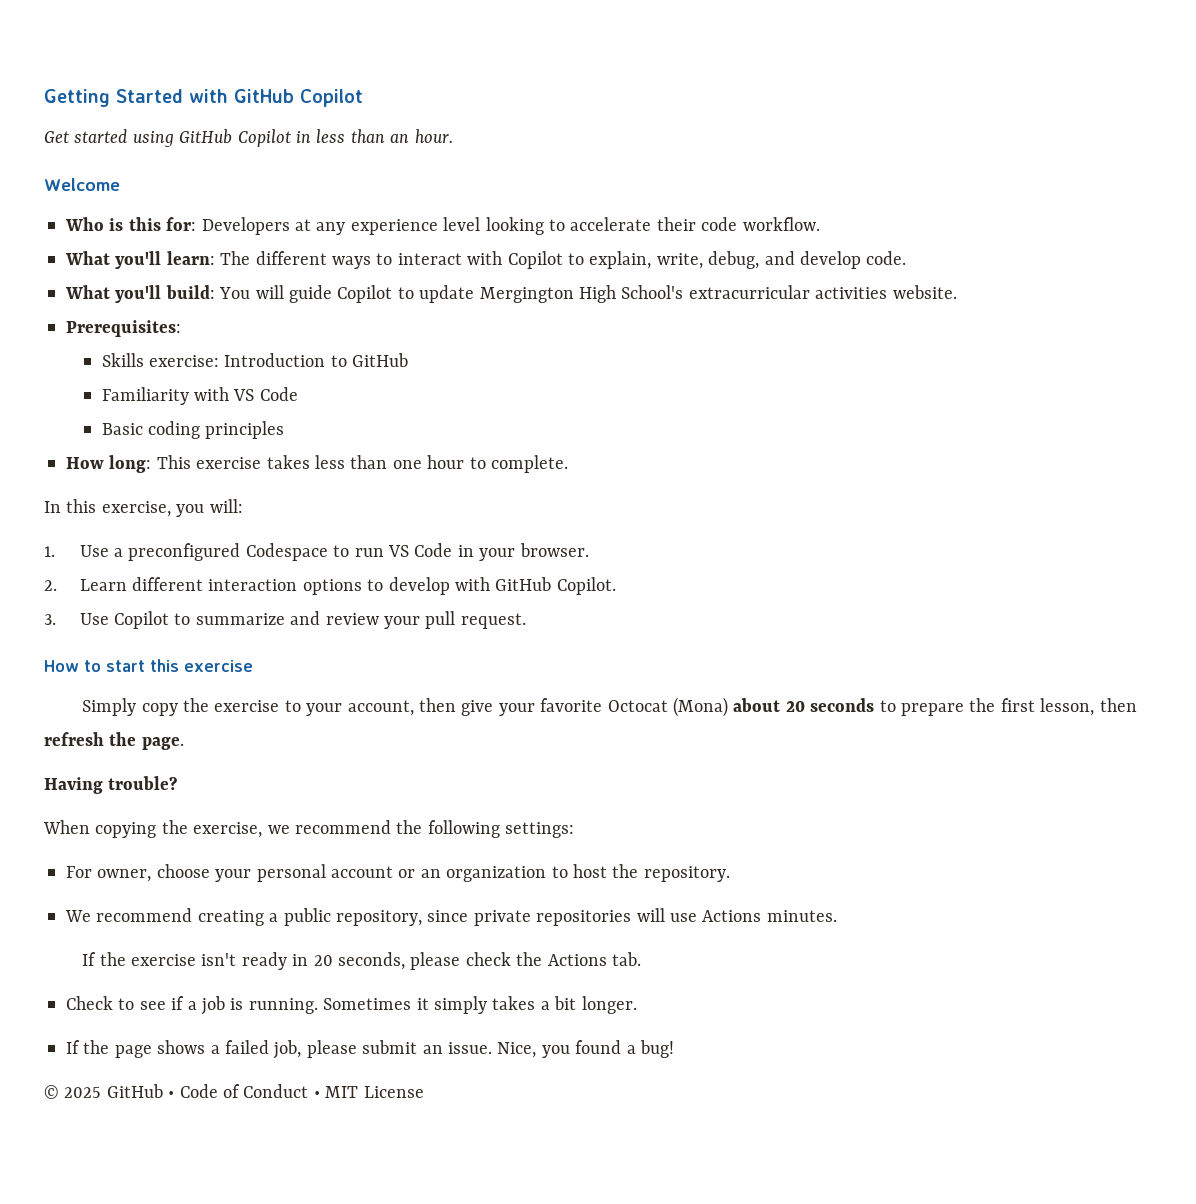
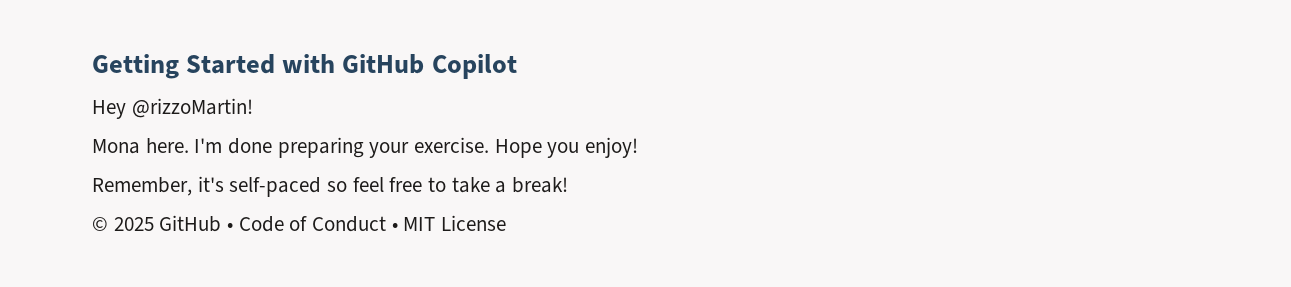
[44,129,453,147] [44,178,120,191] [65,217,820,235] [65,251,907,269] [65,285,957,303] [66,320,181,337] [101,353,409,367] [101,387,298,405] [101,421,285,439] [66,455,568,473] [44,499,243,517] [44,543,589,561] [44,577,616,595] [44,611,526,629] [44,659,253,672] [82,697,1137,717] [44,732,184,750] [44,776,178,794] [43,820,575,838] [66,864,730,882] [65,908,837,926] [82,952,641,970] [66,996,637,1015] [66,1040,674,1059] Get started using GitHub Copilot in less than an hour. // Welcome // Who is this for: Developers at any experience level looking to accelerate their code workflow. // What you'll learn: The different ways to interact with Copilot to explain, write, debug, and develop code. // What you'll build: You will guide Copilot to update Mergington High School's extracurricular activities website. // Prerequisites: // Skills exercise: Introduction to GitHub // Familiarity with VS Code // Basic coding principles // How long: This exercise takes less than one hour to complete. // In this exercise, you will: // 1. Use a preconfigured Codespace to run VS Code in your browser. // 2. Learn different interaction options to develop with GitHub Copilot. // 3. Use Copilot to summarize and review your pull request. // How to start this exercise // Simply copy the exercise to your account, then give your favorite Octocat (Mona) about 20 seconds to prepare the first lesson, then refresh the page. // Having trouble? // When copying the exercise, we recommend the following settings: // For owner, choose your personal account or an organization to host the repository. // We recommend creating a public repository, since private repositories will use Actions minutes. // If the exercise isn't ready in 20 seconds, please check the Actions tab. // Check to see if a job is running. Sometimes it simply takes a bit longer. // If the page shows a failed job, please submit an issue. Nice, you found a bug! -> [92,98,253,119] [92,137,639,158] [92,176,569,197] Hey @rizzoMartin! // Mona here. I'm done preparing your exercise. Hope you enjoy! // Remember, it's self-paced so feel free to take a break!

